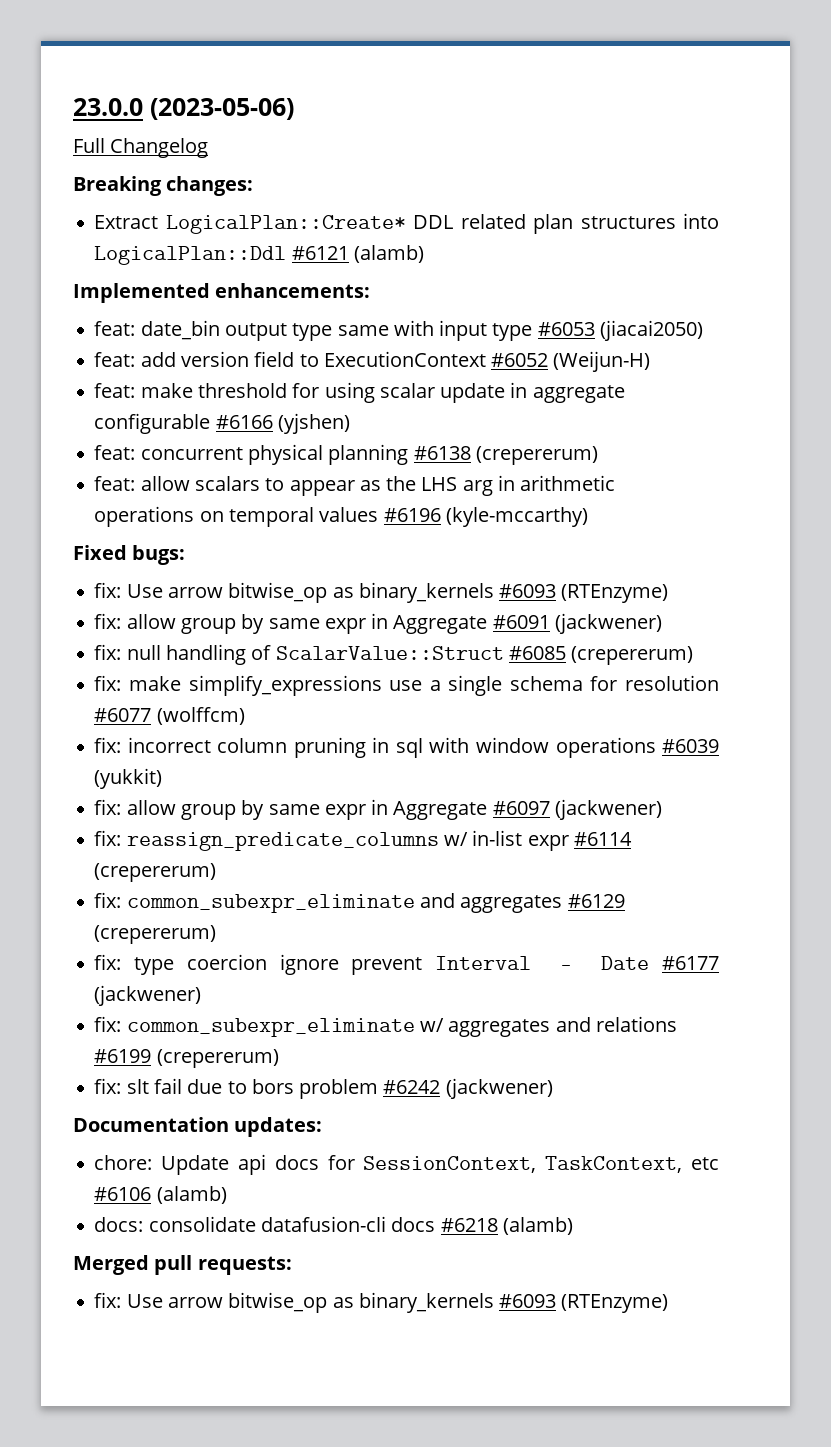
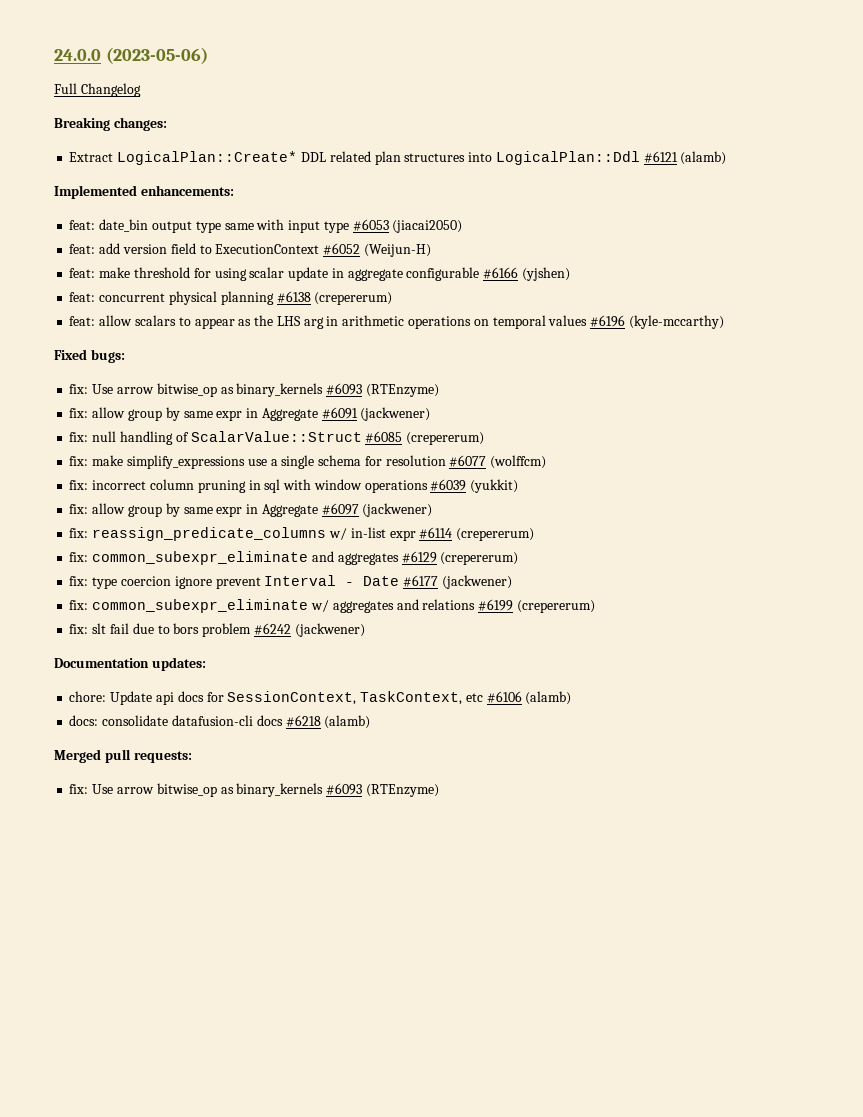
[73,98,143,116] 23.0.0 -> [54,49,101,61] 24.0.0

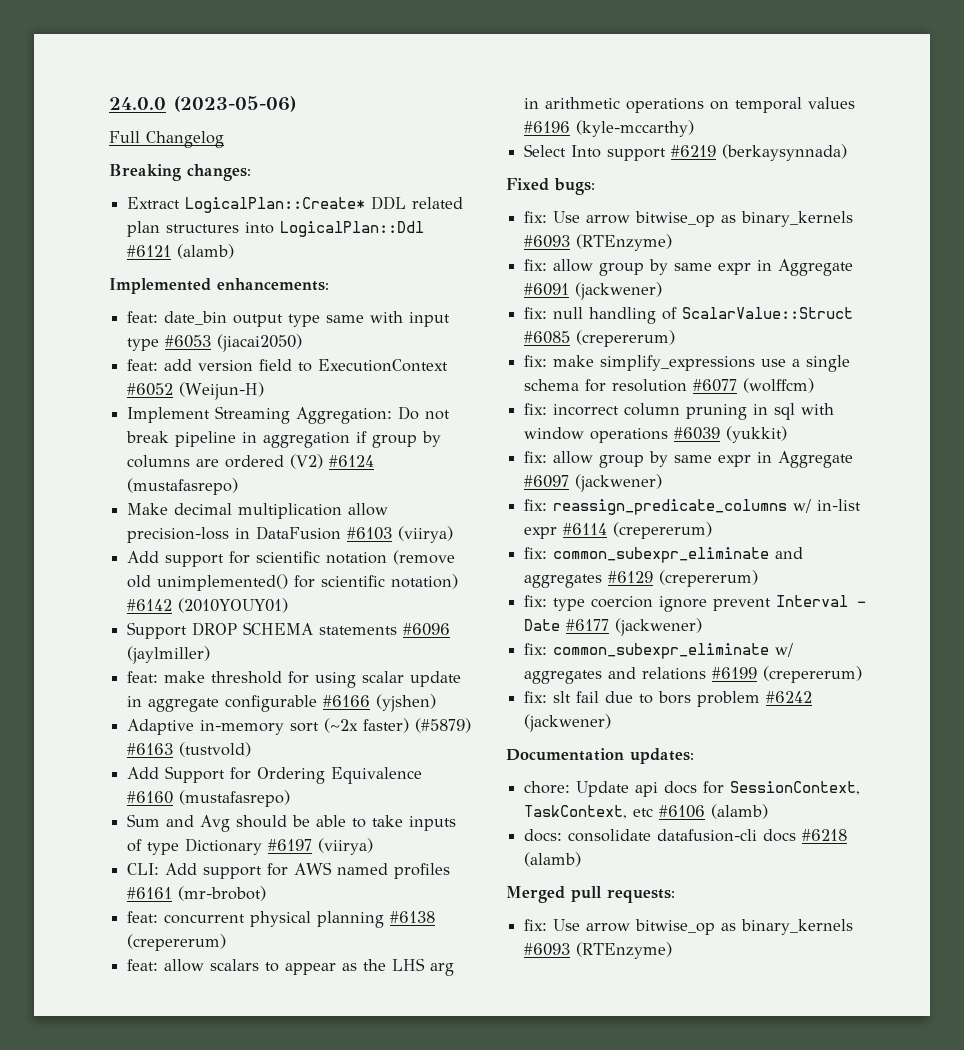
(431, 250) none -> [127,406,451,424] [126,431,442,448] [127,454,375,469] [127,478,239,495] [127,503,389,519] [127,526,454,543] [127,550,456,567] [127,574,459,591] [127,598,289,613] [127,622,451,639] [127,646,211,664] // Implement Streaming Aggregation: Do not break pipeline in aggregation if group by columns are ordered (V2) #6124 (mustafasrepo) // Make decimal multiplication allow precision-loss in DataFusion #6103 (viirya) // Add support for scientific notation (remove old unimplemented() for scientific notation) #6142 (2010YOUY01) // Support DROP SCHEMA statements #6096 (jaylmiller)
(570, 274) none -> [127,718,472,735] [127,742,252,757] [127,766,423,784] [127,790,291,807] [127,814,457,832] [127,838,374,855] [127,862,451,879] [127,886,267,901] // Adaptive in-memory sort (~2x faster) (#5879) #6163 (tustvold) // Add Support for Ordering Equivalence #6160 (mustafasrepo) // Sum and Avg should be able to take inputs of type Dictionary #6197 (viirya) // CLI: Add support for AWS named profiles #6161 (mr-brobot)
(724, 322) none -> [524,144,848,161] // Select Into support #6219 (berkaysynnada)

